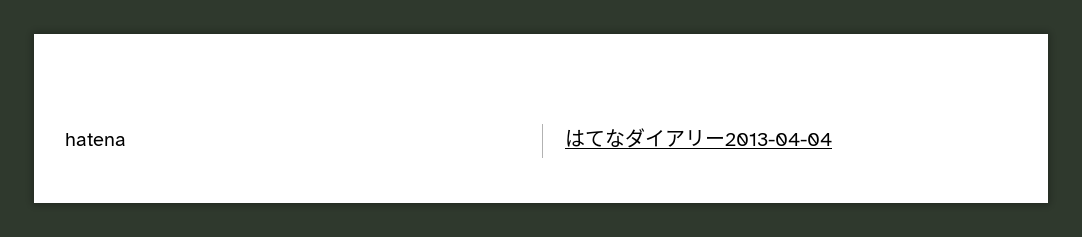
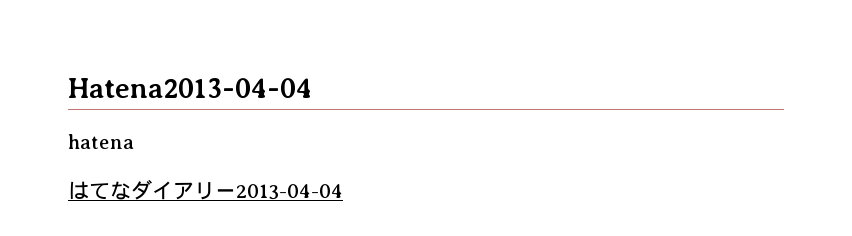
(65, 139) none -> [68,78,312,98] Hatena2013-04-04 //

